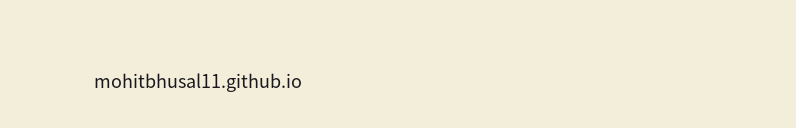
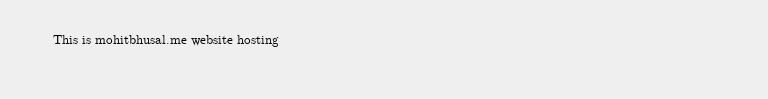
[94,73,302,92] mohitbhusal11.github.io -> [53,35,279,47] This is mohitbhusal.me website hosting

